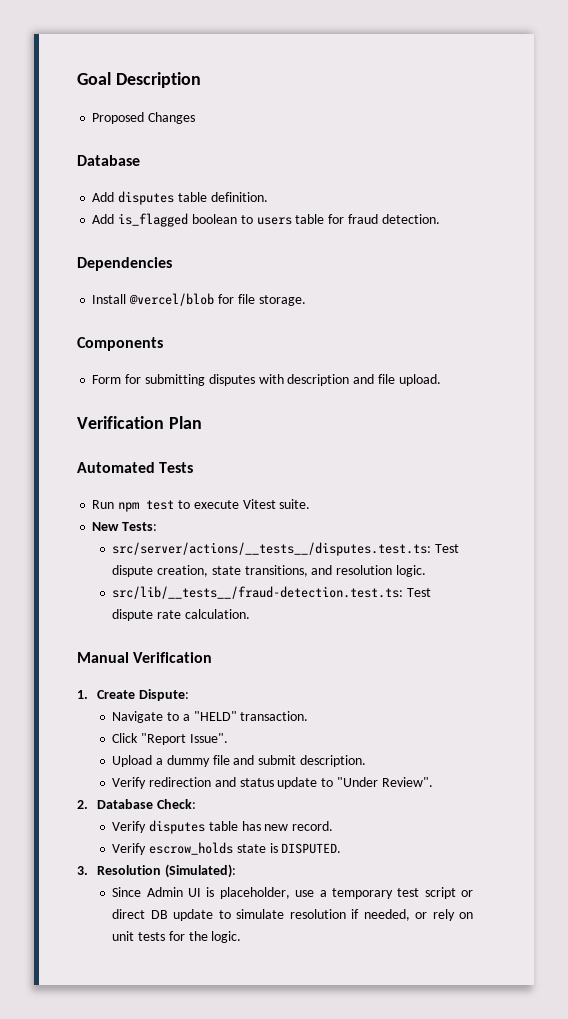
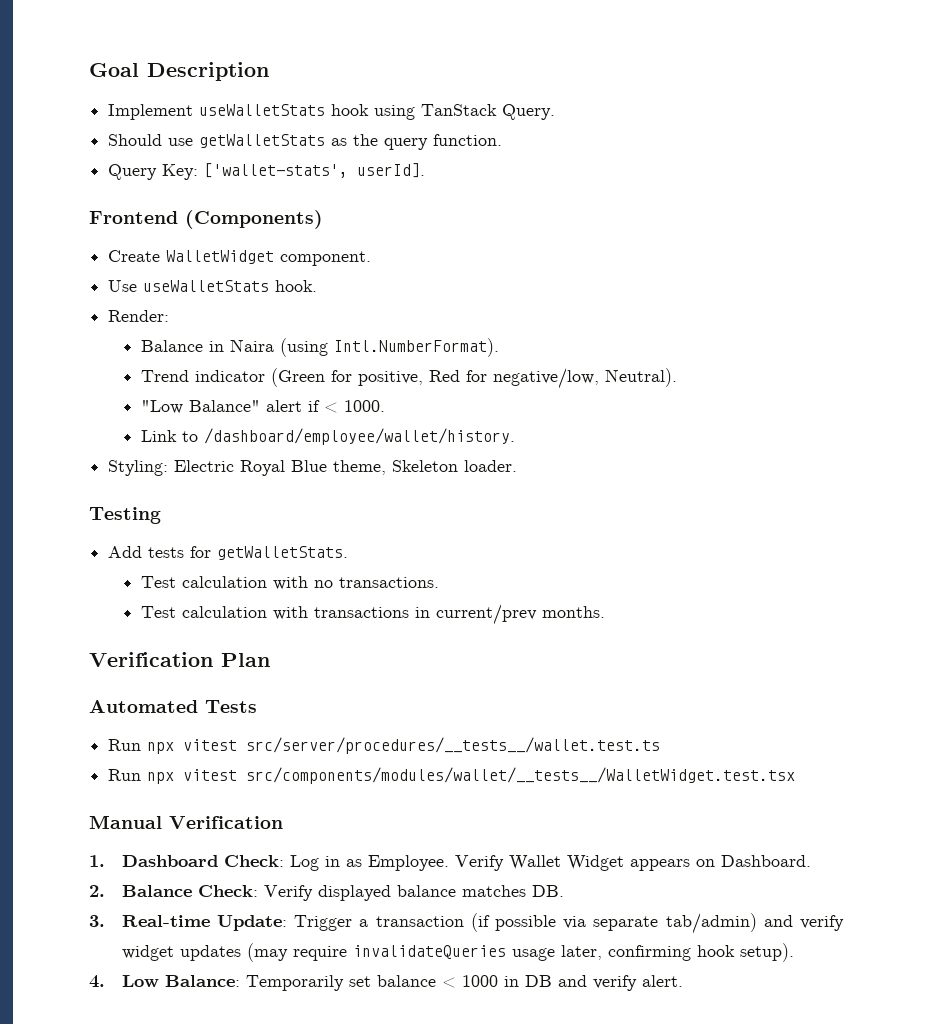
[92,112,196,124] [77,155,140,166] [92,191,268,205] [92,213,440,227] [77,257,172,271] [92,293,306,306] [77,337,163,351] [92,374,441,386] Proposed Changes // Database // Add disputes table definition. // Add is_flagged boolean to users table for fraud detection. // Dependencies // Install @vercel/blob for file storage. // Components // Form for submitting disputes with description and file upload. -> [108,104,556,120] [108,134,503,150] [108,163,426,180] [89,210,323,229] [108,250,372,266] [108,280,318,292] [108,310,170,322] [141,338,500,357] [141,368,678,389] [141,400,386,414] [141,428,516,445] [108,460,518,476] [89,507,161,524] [108,546,349,560] [141,576,440,590] [141,604,606,625] Implement useWalletStats hook using TanStack Query. // Should use getWalletStats as the query function. // Query Key: ['wallet-stats', userId]. // Frontend (Components) // Create WalletWidget component. // Use useWalletStats hook. // Render: // Balance in Naira (using Intl.NumberFormat). // Trend indicator (Green for positive, Red for negative/low, Neutral). // "Low Balance" alert if < 1000. // Link to /dashboard/employee/wallet/history. // Styling: Electric Royal Blue theme, Skeleton loader. // Testing // Add tests for getWalletStats. // Test calculation with no transactions. // Test calculation with transactions in current/prev months.
[118,499,311,512] [92,522,158,531] [112,542,460,556] [112,565,426,577] [112,586,432,599] [112,609,250,621] [77,652,213,663] [77,689,189,701] [112,711,309,723] [112,733,228,745] [112,755,366,767] [112,777,433,789] npm test to execute Vitest suite. // New Tests: // src/server/actions/__tests__/disputes.test.ts: Test dispute creation, state transitions, and resolution logic. // src/lib/__tests__/fraud-detection.test.ts: Test dispute rate calculation. // Manual Verification // 1. Create Dispute: // Navigate to a "HELD" transaction. // Click "Report Issue". // Upload a dummy file and submit description. // Verify redirection and status update to "Under Review". -> [147,737,661,754] [108,767,796,784] [89,815,283,829] [89,855,811,871] npx vitest src/server/procedures/__tests__/wallet.test.ts // Run npx vitest src/components/modules/wallet/__tests__/WalletWidget.test.tsx // Manual Verification // 1. Dashboard Check: Log in as Employee. Verify Wallet Widget appears on Dashboard.
[96,799,196,809] [112,820,334,834] [112,842,342,855] [77,864,236,878] [112,887,473,899] [112,909,474,921] [112,931,242,943] Database Check: // Verify disputes table has new record. // Verify escrow_holds state is DISPUTED. // 3. Resolution (Simulated): // Since Admin UI is placeholder, use a temporary test script or direct DB update to simulate resolution if needed, or rely on unit tests for the logic. -> [121,885,564,901] [89,913,844,934] [121,943,794,962] [89,975,683,991] Balance Check: Verify displayed balance matches DB. // 3. Real-time Update: Trigger a transaction (if possible via separate tab/admin) and verify widget updates (may require invalidateQueries usage later, confirming hook setup). // 4. Low Balance: Temporarily set balance < 1000 in DB and verify alert.

